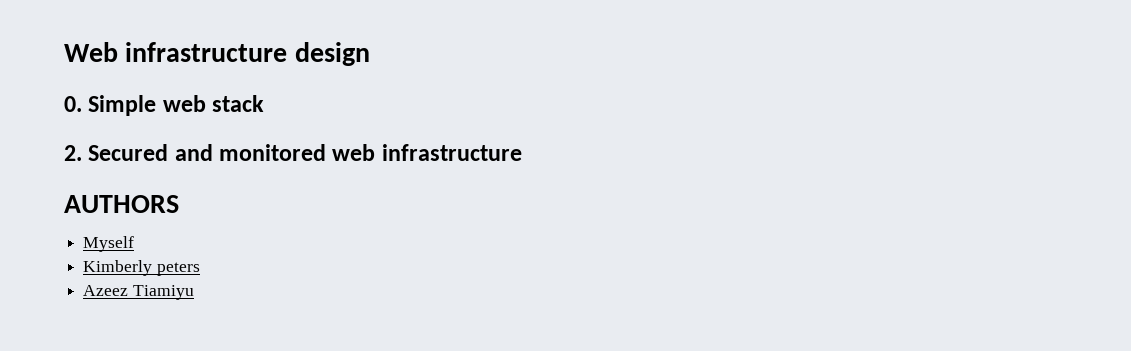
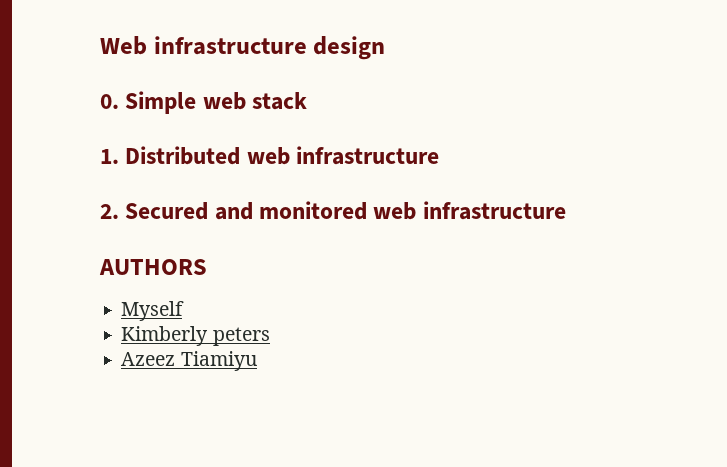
(265, 103) none -> [100,146,440,165] // 1. Distributed web infrastructure

